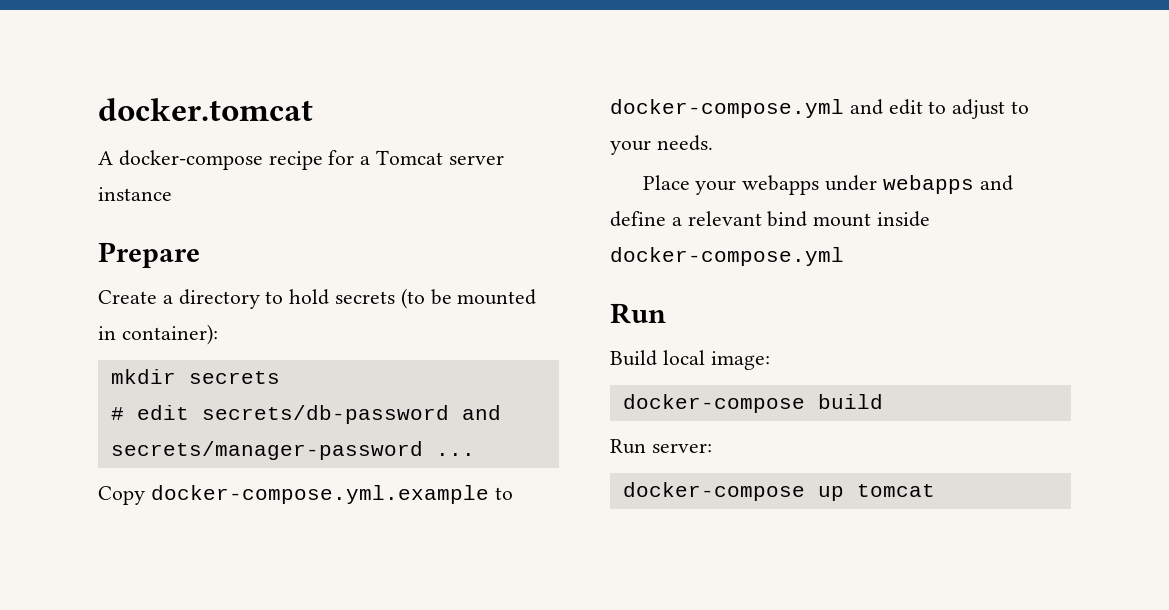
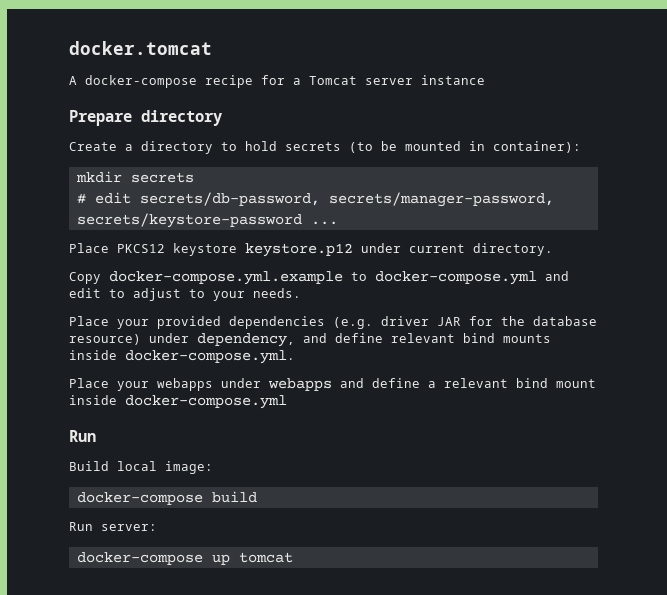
(200, 255) none -> [141,110,222,126] directory
[201,405,501,424] [110,441,475,460] secrets/db-password and secrets/manager-password ... -> [139,192,554,207] [76,213,338,228] [69,243,553,257] secrets/db-password, secrets/manager-password, secrets/keystore-password ... // Place PKCS12 keystore keystore.p12 under current directory.
(713, 143) none -> [69,316,597,329] [69,333,551,347] [69,350,295,364] // Place your provided dependencies (e.g. driver JAR for the database resource) under dependency, and define relevant bind mounts inside docker-compose.yml.

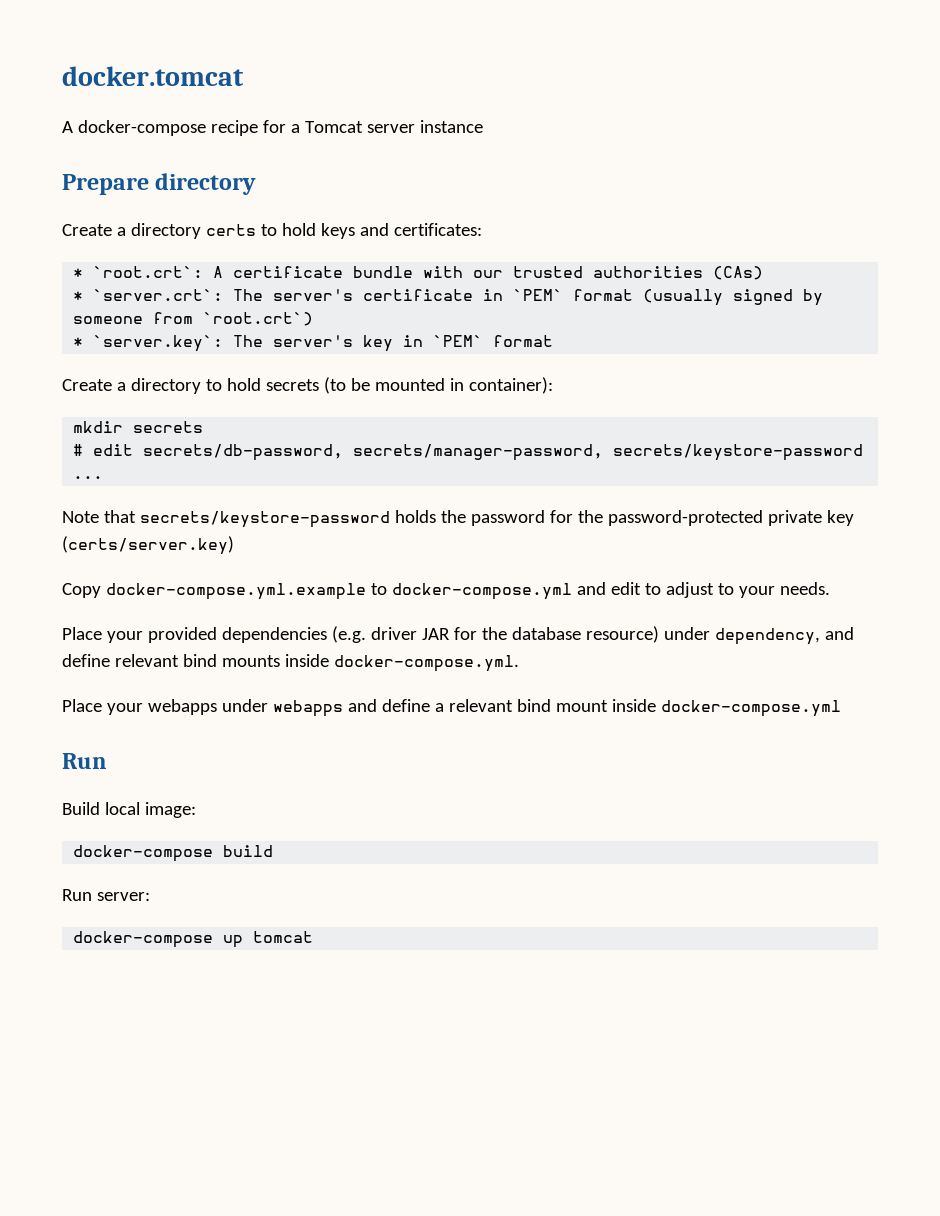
(222, 118) none -> [62,223,482,239] [73,266,764,280] [73,289,824,306] [73,312,314,326] [73,335,554,352] // Create a directory certs to hold keys and certificates: // * `root.crt`: A certificate bundle with our trusted authorities (CAs) // * `server.crt`: The server's certificate in `PEM` format (usually signed by someone from `root.crt`) // * `server.key`: The server's key in `PEM` format
[69,243,553,257] Place PKCS12 keystore keystore.p12 under current directory. -> [62,510,854,528] [62,536,234,555] Note that secrets/keystore-password holds the password for the password-protected private key (certs/server.key)

